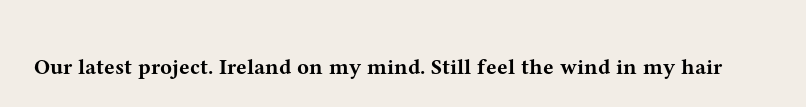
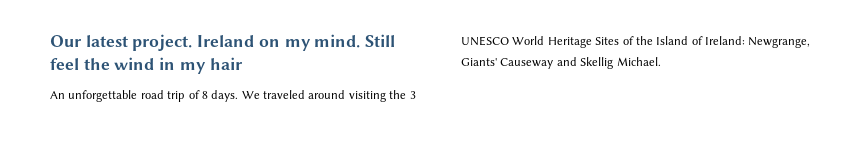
(723, 66) none -> [50,90,416,102] [461,36,811,48] [461,57,661,69] // An unforgettable road trip of 8 days. We traveled around visiting the 3 UNESCO World Heritage Sites of the Island of Ireland: Newgrange, Giants' Causeway and Skellig Michael.

